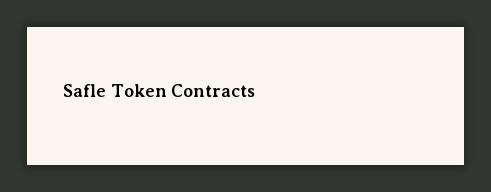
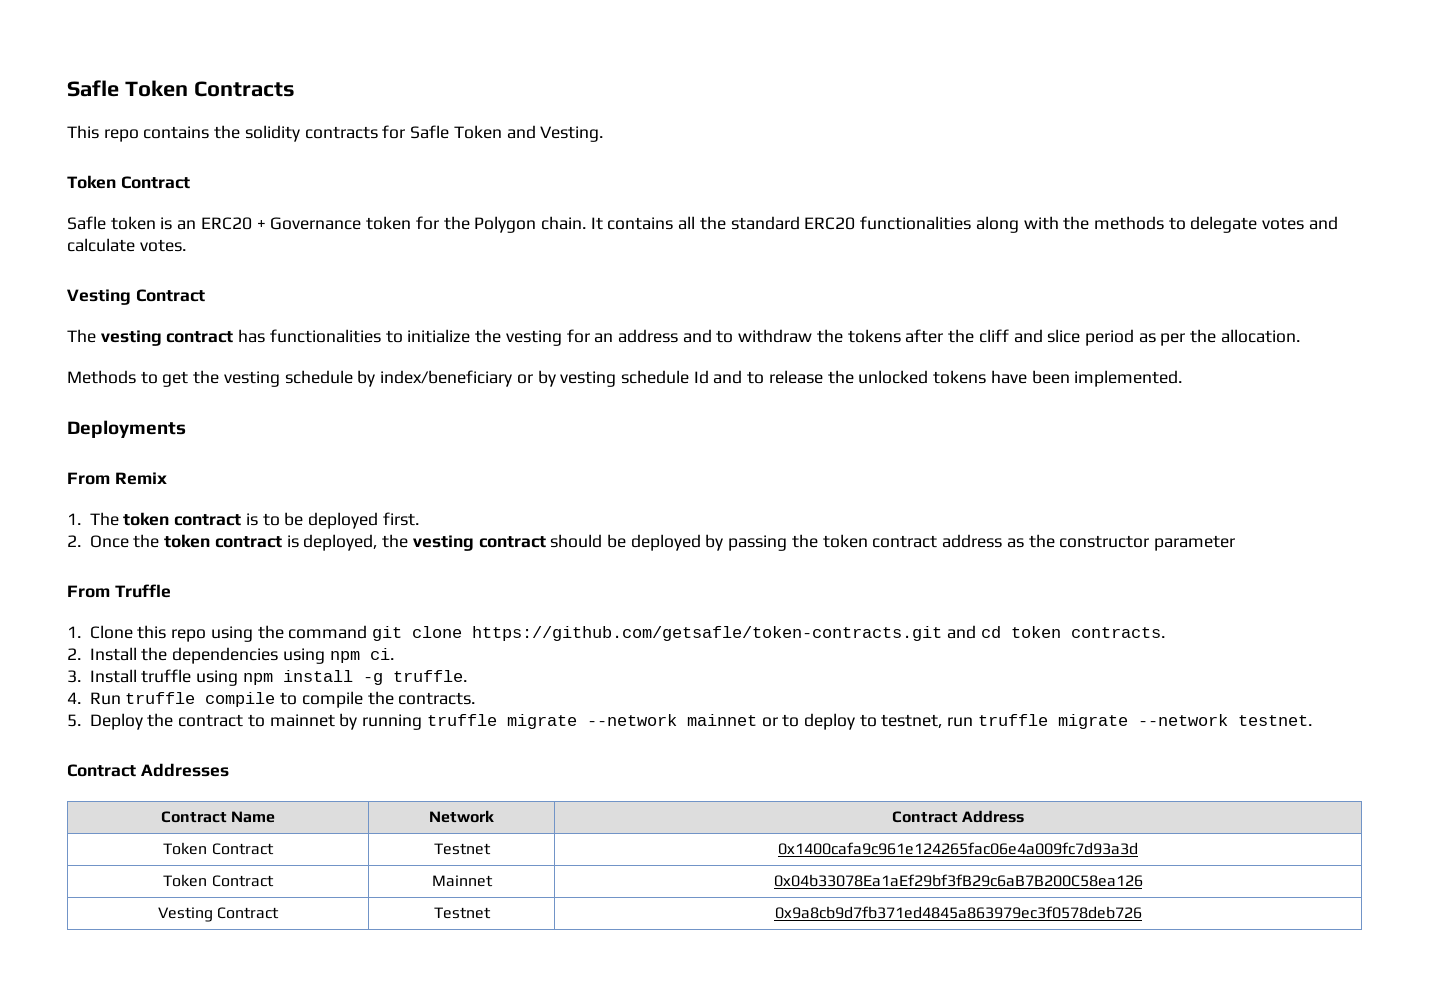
(256, 90) none -> [67,125,604,142] [67,175,190,189] [67,216,1338,233] [67,238,186,252] [67,289,205,305] [67,329,1300,346] [67,370,1183,387] [67,420,186,438] [67,472,167,485] [67,512,419,529] [67,534,1235,551] [67,584,171,598] [67,625,1165,642] [67,647,394,664] [67,669,467,686] [67,691,476,708] [67,713,1312,730] [67,763,229,777] [160,811,276,823] [429,810,494,823] [891,810,1025,823] [163,842,274,855] [433,843,491,855] [778,842,1138,855] [163,874,274,887] [431,875,493,887] [773,874,1143,887] [157,907,280,922] [433,907,491,919] [774,906,1142,919] // This repo contains the solidity contracts for Safle Token and Vesting. // Token Contract // Safle token is an ERC20 + Governance token for the Polygon chain. It contains all the standard ERC20 functionalities along with the methods to delegate votes and calculate votes. // Vesting Contract // The vesting contract has functionalities to initialize the vesting for an address and to withdraw the tokens after the cliff and slice period as per the allocation. // Methods to get the vesting schedule by index/beneficiary or by vesting schedule Id and to release the unlocked tokens have been implemented. // Deployments // From Remix // 1. The token contract is to be deployed first. // 2. Once the token contract is deployed, the vesting contract should be deployed by passing the token contract address as the constructor parameter // From Truffle // 1. Clone this repo using the command git clone https://github.com/getsafle/token-contracts.git and cd token contracts. // 2. Install the dependencies using npm ci. // 3. Install truffle using npm install -g truffle. // 4. Run truffle compile to compile the contracts. // 5. Deploy the contract to mainnet by running truffle migrate --network mainnet or to deploy to testnet, run truffle migrate --network testnet. // Contract Addresses // Contract Name | Network | Contract Address // Token Contract | Testnet | 0x1400cafa9c961e124265fac06e4a009fc7d93a3d // Token Contract | Mainnet | 0x04b33078Ea1aEf29bf3fB29c6aB7B200C58ea126 // Vesting Contract | Testnet | 0x9a8cb9d7fb371ed4845a863979ec3f0578deb726

